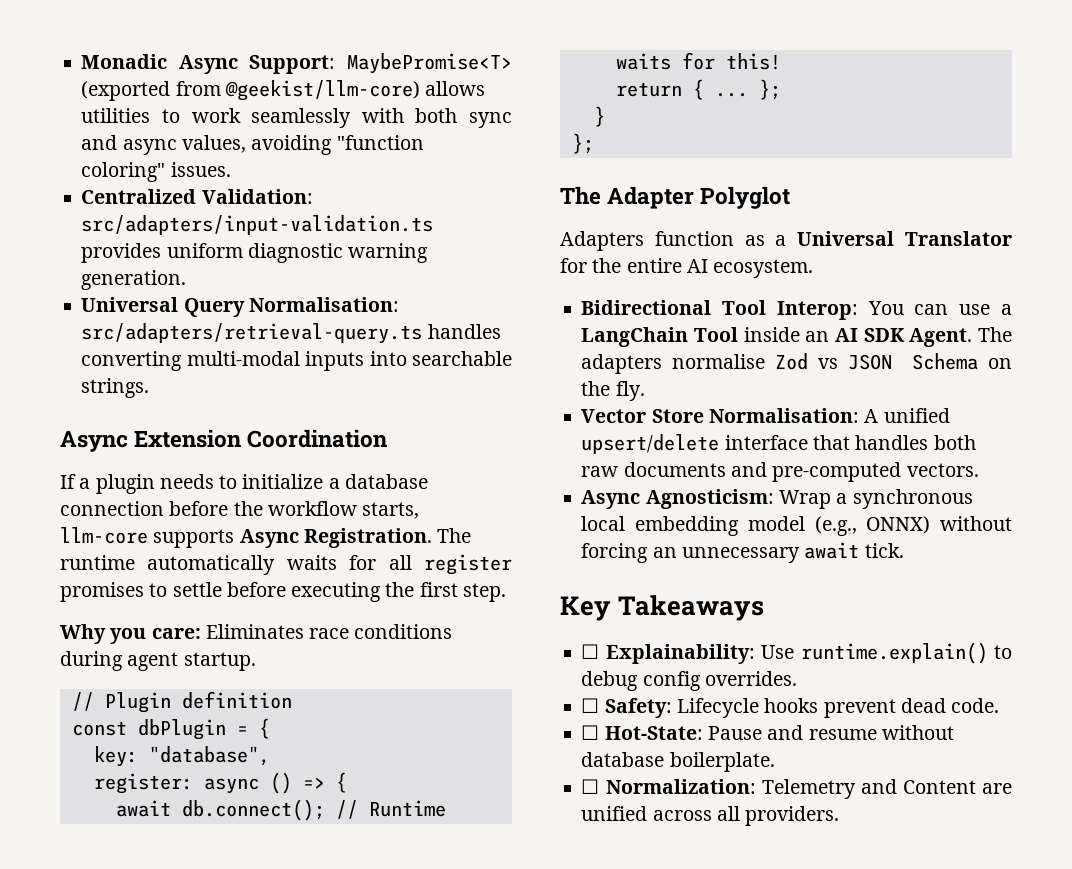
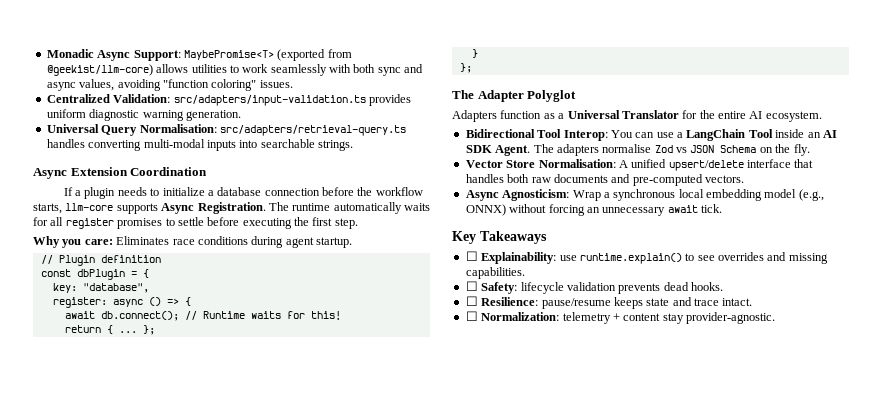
[761,645,795,659] Use -> [559,255,577,261] use
[581,671,797,691] [581,698,1000,718] [581,725,954,740] [581,752,775,772] [581,779,1012,799] [581,806,840,826] debug config overrides. // ☐ Safety: Lifecycle hooks prevent dead code. // ☐ Hot-State: Pause and resume without database boilerplate. // ☐ Normalization: Telemetry and Content are unified across all providers. -> [697,252,828,264] [465,267,525,279] [465,281,723,294] [465,296,753,309] [465,311,775,324] see overrides and missing capabilities. // ☐ Safety: lifecycle validation prevents dead hooks. // ☐ Resilience: pause/resume keeps state and trace intact. // ☐ Normalization: telemetry + content stay provider-agnostic.

